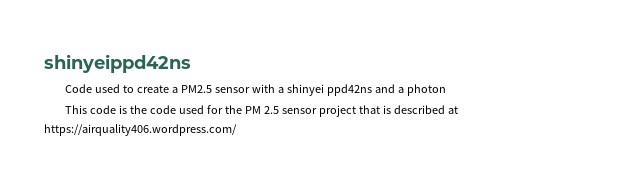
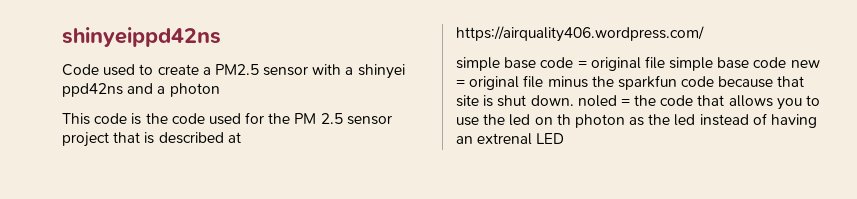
(237, 130) none -> [456,56,820,71] [456,75,805,90] [456,95,821,110] [456,113,818,128] [456,133,565,145] // simple base code = original file simple base code new = original file minus the sparkfun code because that site is shut down. noled = the code that allows you to use the led on th photon as the led instead of having an extrenal LED

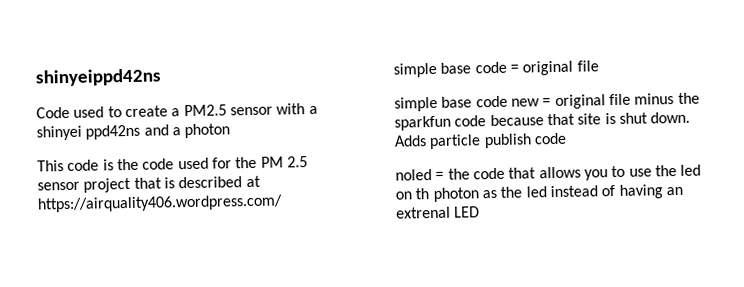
(665, 62) none -> (599, 66) //
(574, 100) none -> [394,132,567,150] Adds particle publish code //

